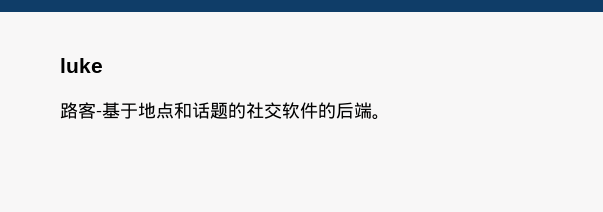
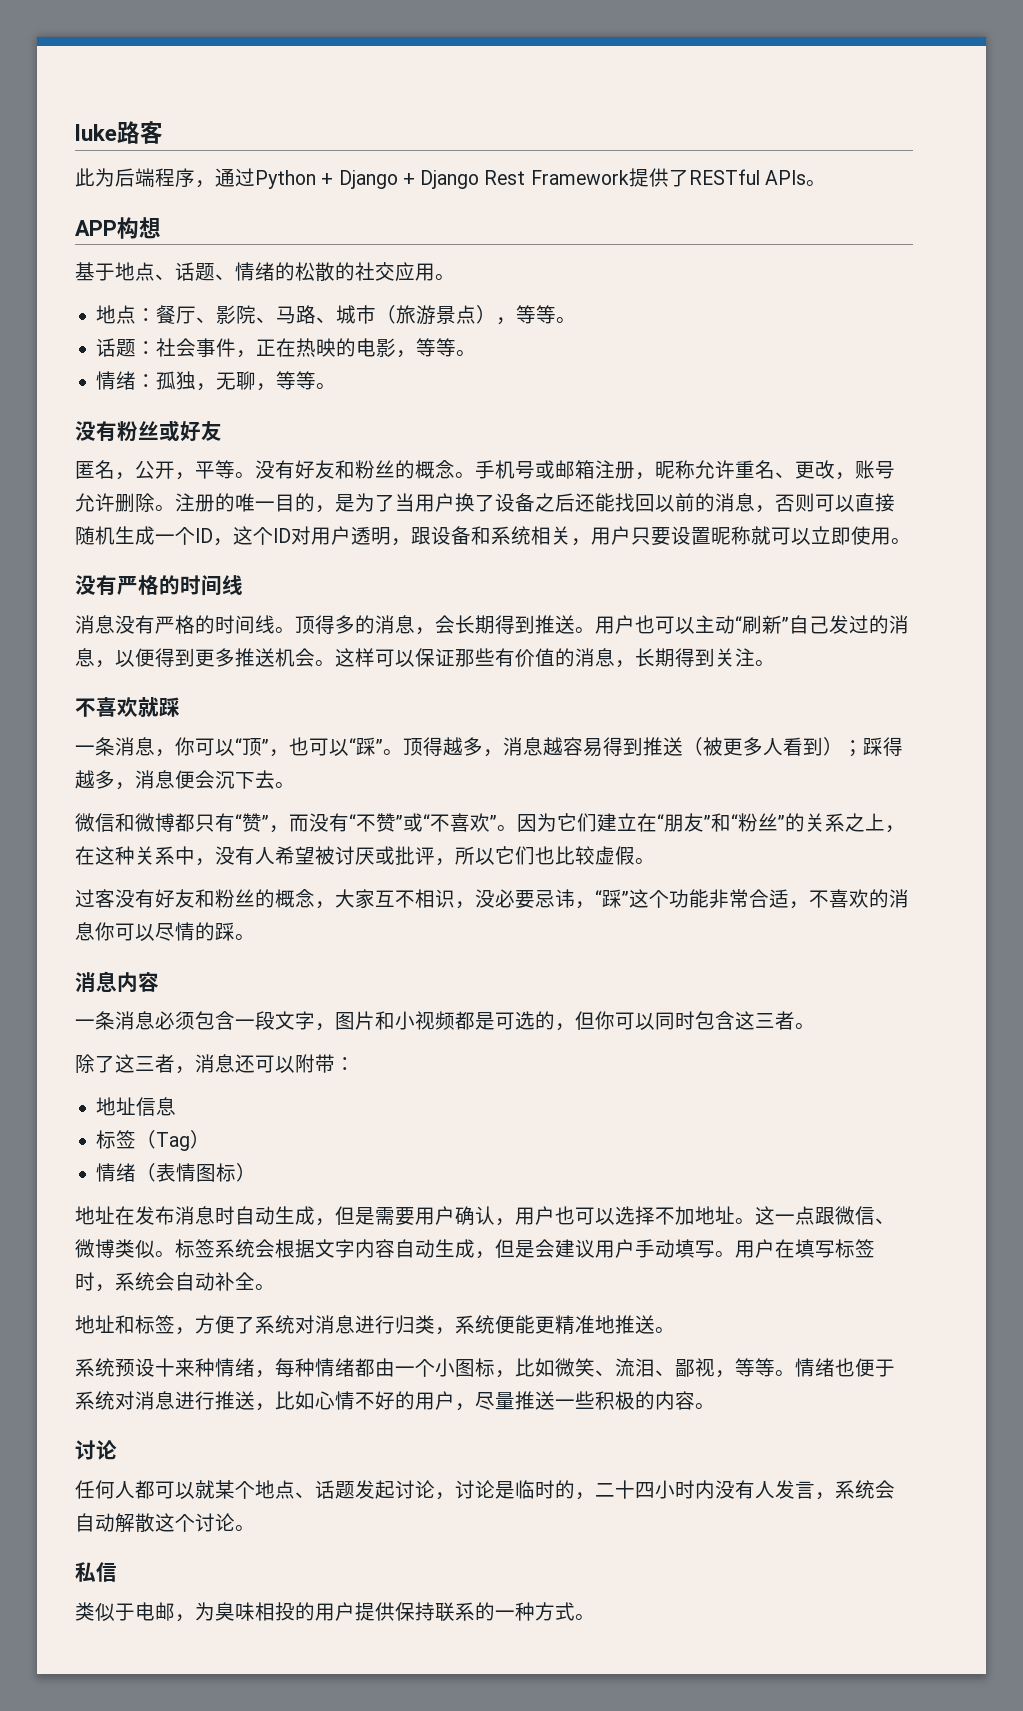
(103, 65) // -> (117, 132) none
[96,102,372,119] -基于地点和话题的社交软件的后端 -> [75,168,826,189] [75,217,161,239] [75,262,455,282] [96,305,577,325] [96,338,477,358] [96,371,337,391] [75,420,222,442] [75,460,895,480] [75,493,895,513] [75,526,911,546] [75,575,243,596] [75,615,909,635] [75,648,775,668] [75,697,180,717] [75,737,903,757] [75,770,295,790] [75,813,905,833] [75,846,655,866] [75,889,909,909] [75,922,255,941] [75,971,159,993] [75,1011,815,1031] [75,1054,355,1074] [96,1097,177,1116] [96,1130,211,1151] [96,1163,257,1182] [75,1206,895,1226] [75,1239,875,1259] [75,1272,275,1292] [75,1315,675,1335] [75,1358,895,1378] [75,1391,715,1411] [75,1440,117,1460] [75,1480,895,1500] [75,1513,255,1533] [75,1562,117,1582] [75,1602,575,1622] // 此为后端程序，通过Python + Django + Django Rest Framework提供了RESTful APIs。 // APP构想 // 基于地点、话题、情绪的松散的社交应用。 // 地点：餐厅、影院、马路、城市（旅游景点），等等。 // 话题：社会事件，正在热映的电影，等等。 // 情绪：孤独，无聊，等等。 // 没有粉丝或好友 // 匿名，公开，平等。没有好友和粉丝的概念。手机号或邮箱注册，昵称允许重名、更改，账号允许删除。注册的唯一目的，是为了当用户换了设备之后还能找回以前的消息，否则可以直接随机生成一个ID，这个ID对用户透明，跟设备和系统相关，用户只要设置昵称就可以立即使用。 // 没有严格的时间线 // 消息没有严格的时间线。顶得多的消息，会长期得到推送。用户也可以主动“刷新”自己发过的消息，以便得到更多推送机会。这样可以保证那些有价值的消息，长期得到关注。 // 不喜欢就踩 // 一条消息，你可以“顶”，也可以“踩”。顶得越多，消息越容易得到推送（被更多人看到）；踩得越多，消息便会沉下去。 // 微信和微博都只有“赞”，而没有“不赞”或“不喜欢”。因为它们建立在“朋友”和“粉丝”的关系之上，在这种关系中，没有人希望被讨厌或批评，所以它们也比较虚假。 // 过客没有好友和粉丝的概念，大家互不相识，没必要忌讳，“踩”这个功能非常合适，不喜欢的消息你可以尽情的踩。 // 消息内容 // 一条消息必须包含一段文字，图片和小视频都是可选的，但你可以同时包含这三者。 // 除了这三者，消息还可以附带： // 地址信息 // 标签（Tag） // 情绪（表情图标） // 地址在发布消息时自动生成，但是需要用户确认，用户也可以选择不加地址。这一点跟微信、微博类似。标签系统会根据文字内容自动生成，但是会建议用户手动填写。用户在填写标签时，系统会自动补全。 // 地址和标签，方便了系统对消息进行归类，系统便能更精准地推送。 // 系统预设十来种情绪，每种情绪都由一个小图标，比如微笑、流泪、鄙视，等等。情绪也便于系统对消息进行推送，比如心情不好的用户，尽量推送一些积极的内容。 // 讨论 // 任何人都可以就某个地点、话题发起讨论，讨论是临时的，二十四小时内没有人发言，系统会自动解散这个讨论。 // 私信 // 类似于电邮，为臭味相投的用户提供保持联系的一种方式

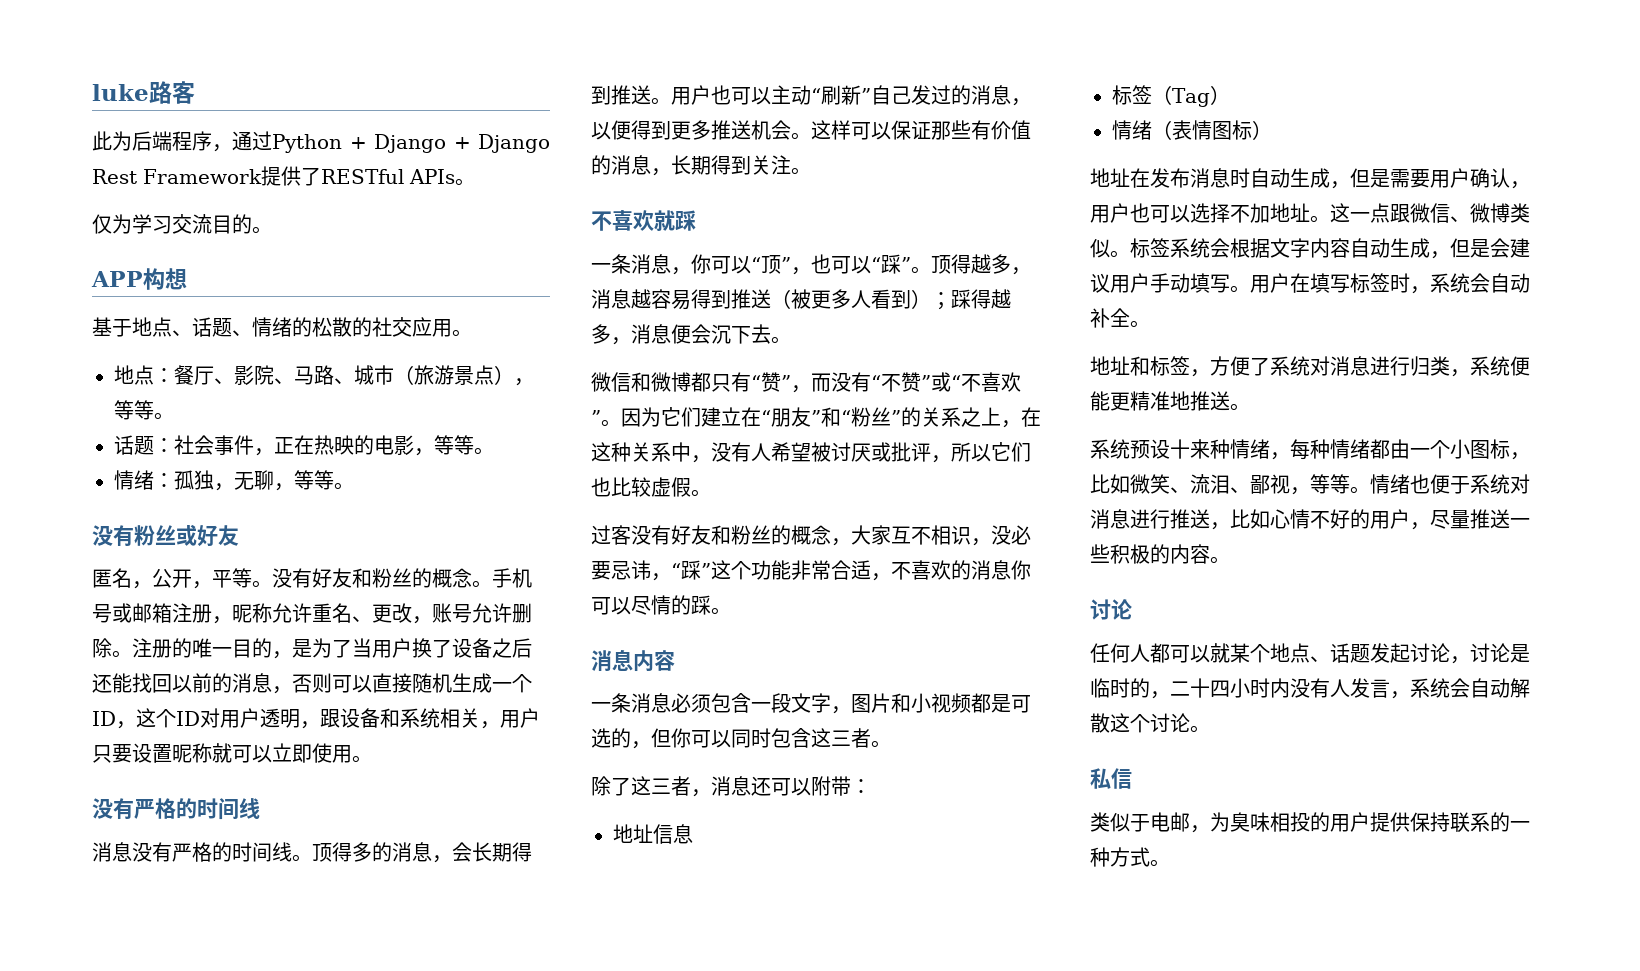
(826, 183) none -> [92,214,272,234] // 仅为学习交流目的。

